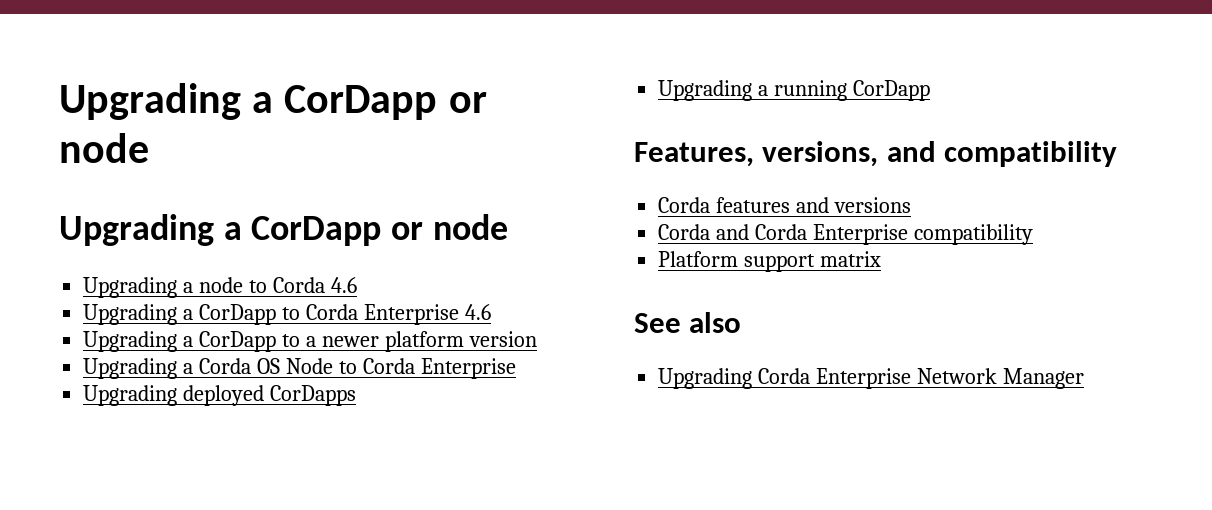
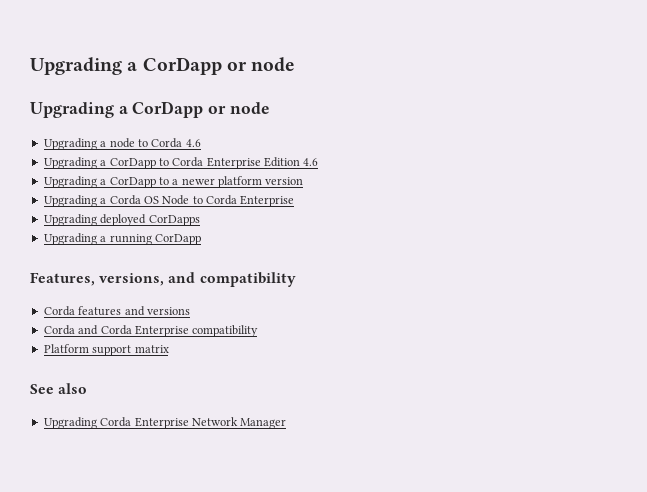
(459, 314) none -> [264,157,300,167] Edition

